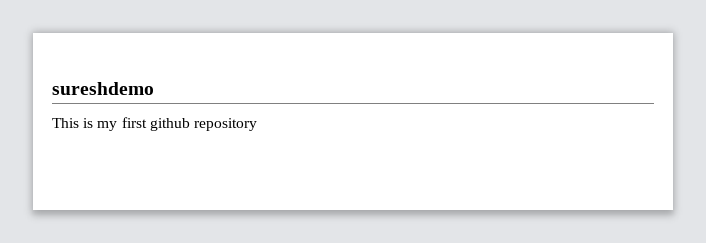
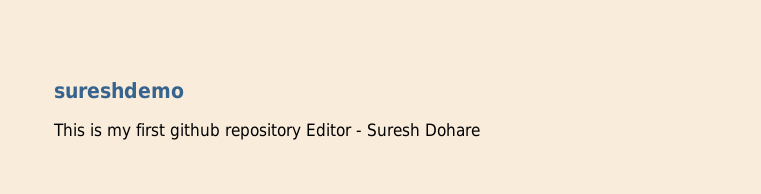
(257, 124) none -> [306,123,480,137] Editor - Suresh Dohare

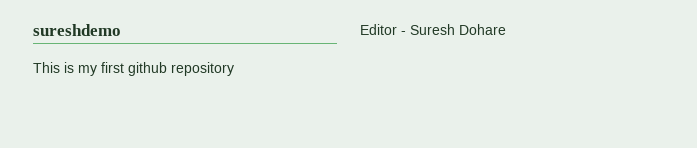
(301, 131) none -> (234, 69) //

